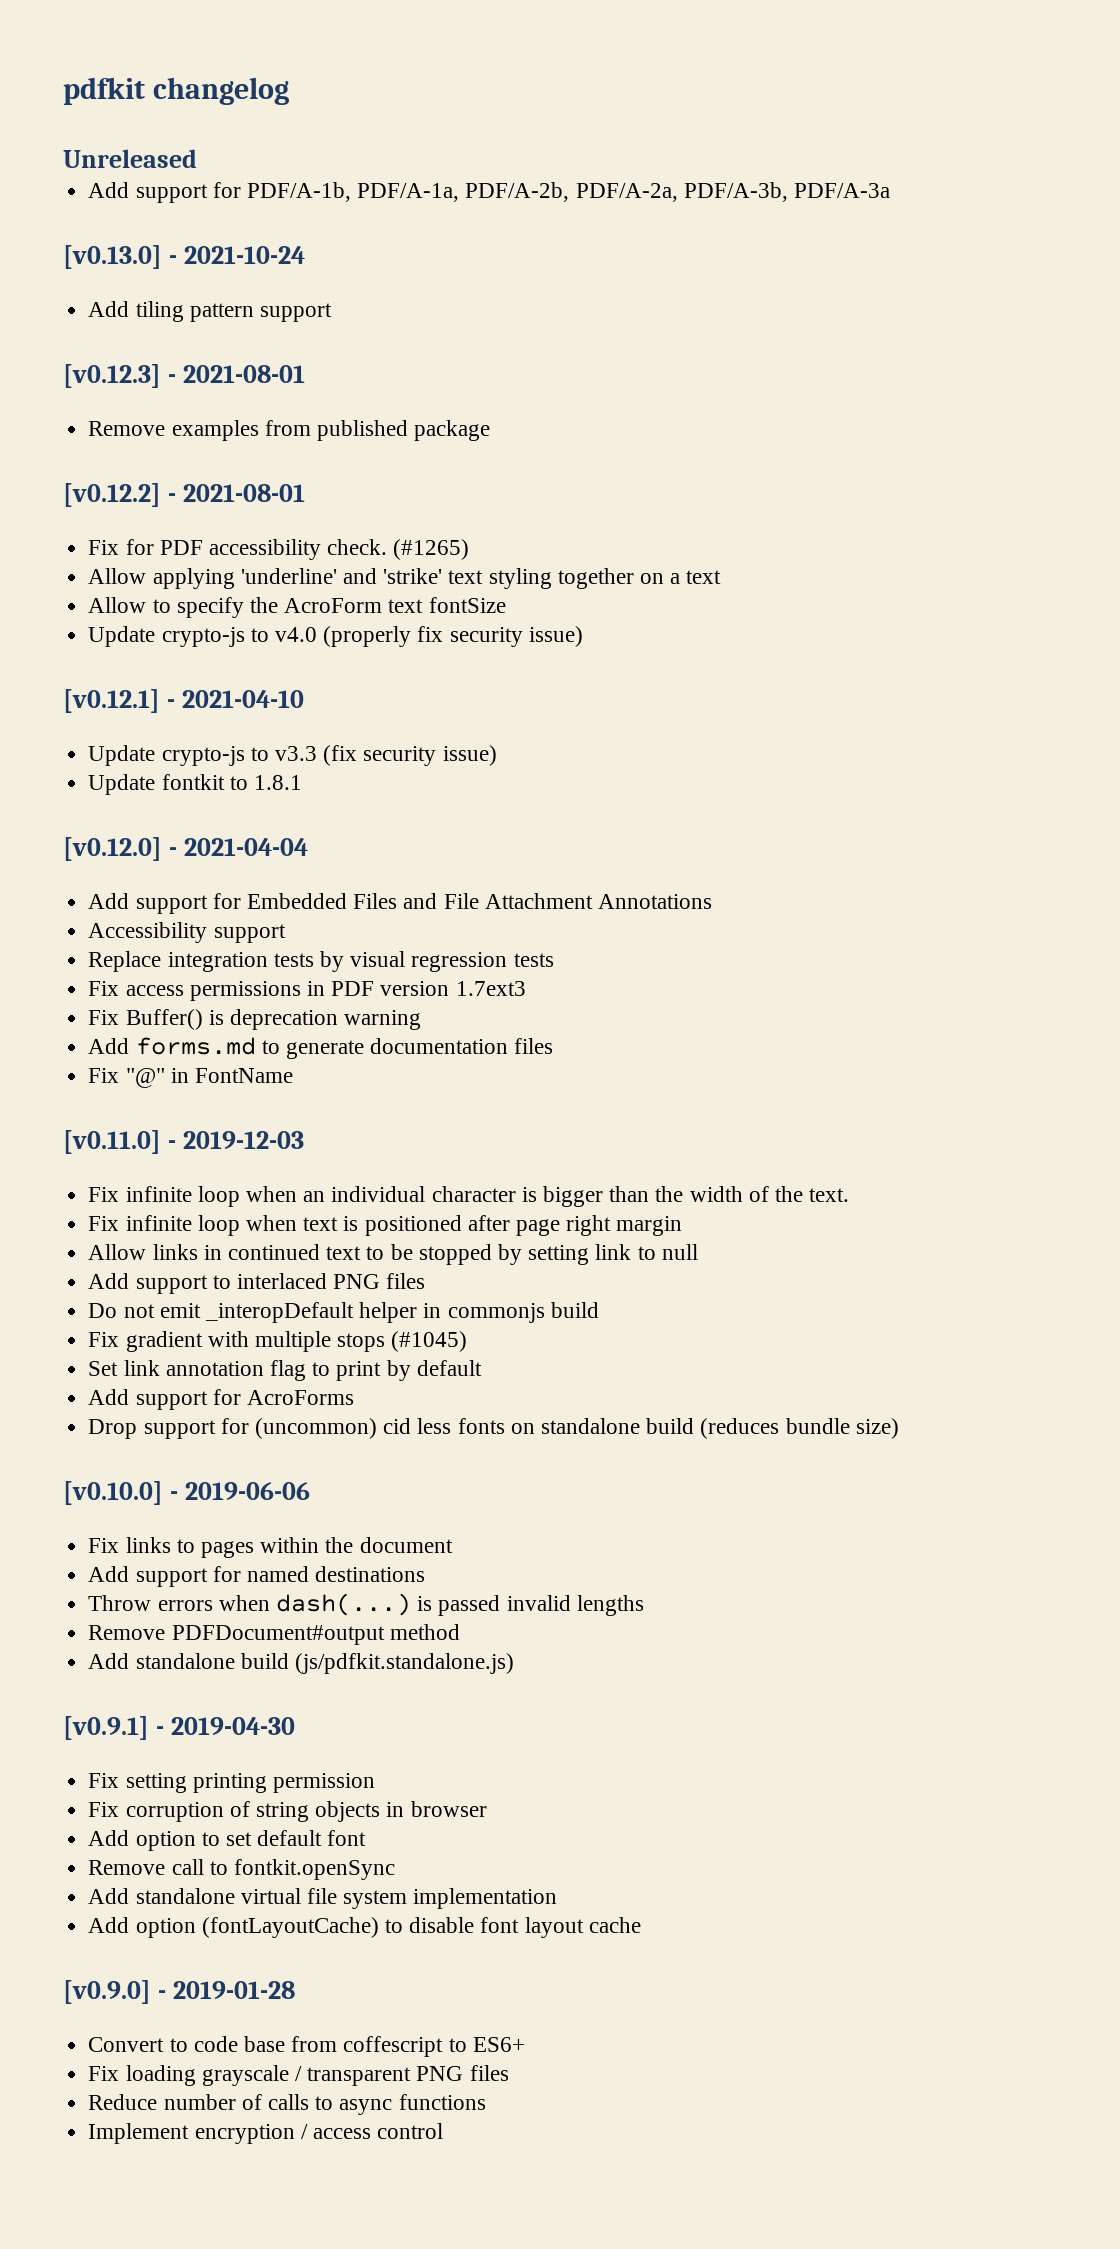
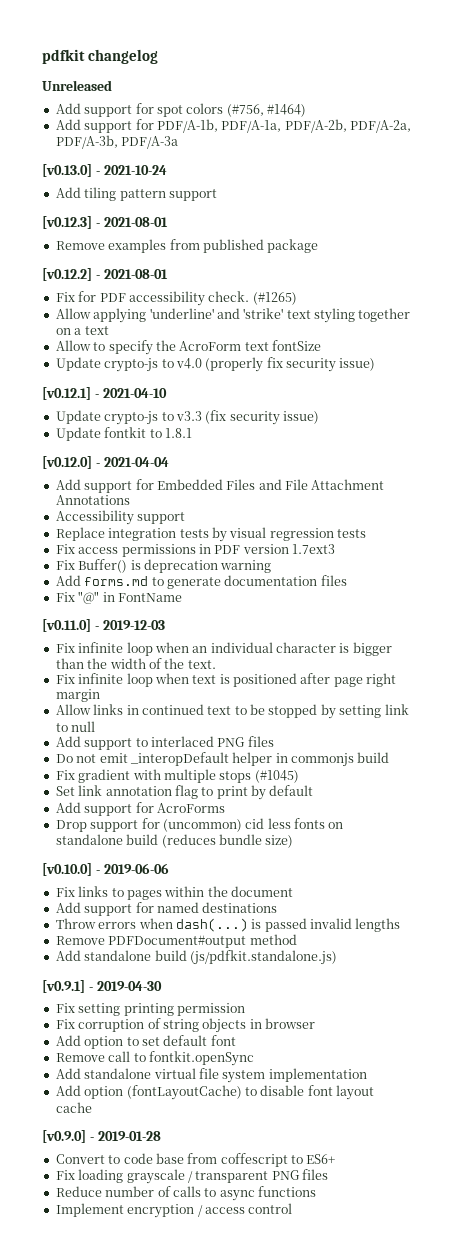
(197, 158) none -> [55,103,306,117] // Add support for spot colors (#756, #1464)

